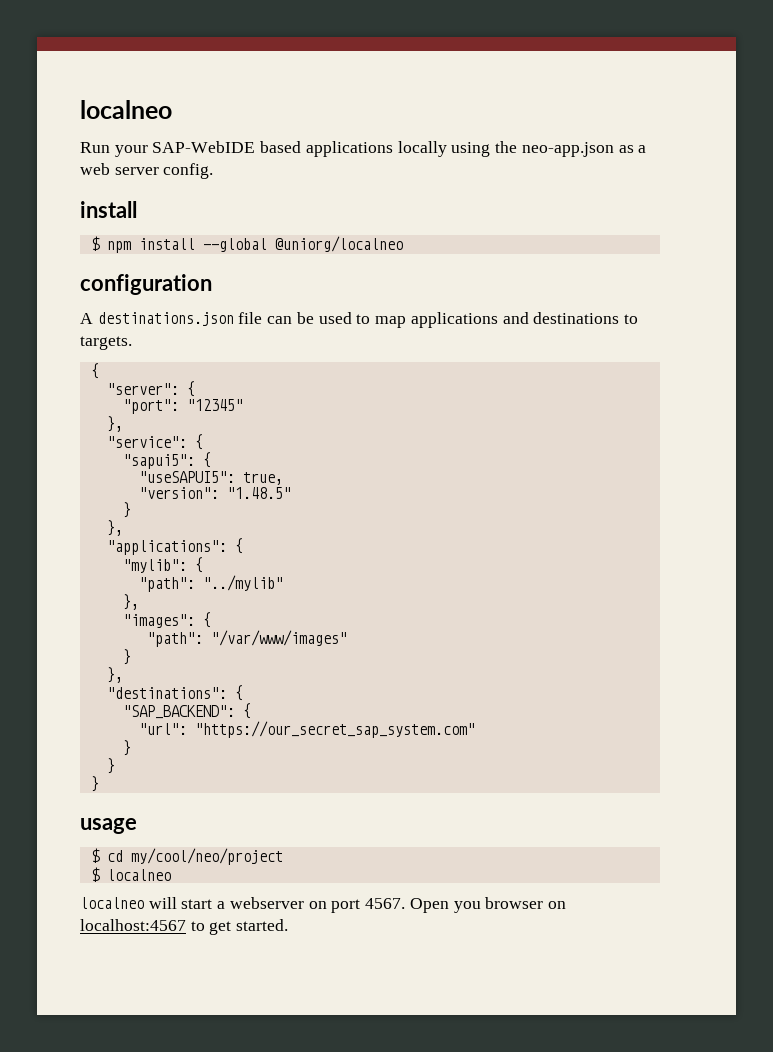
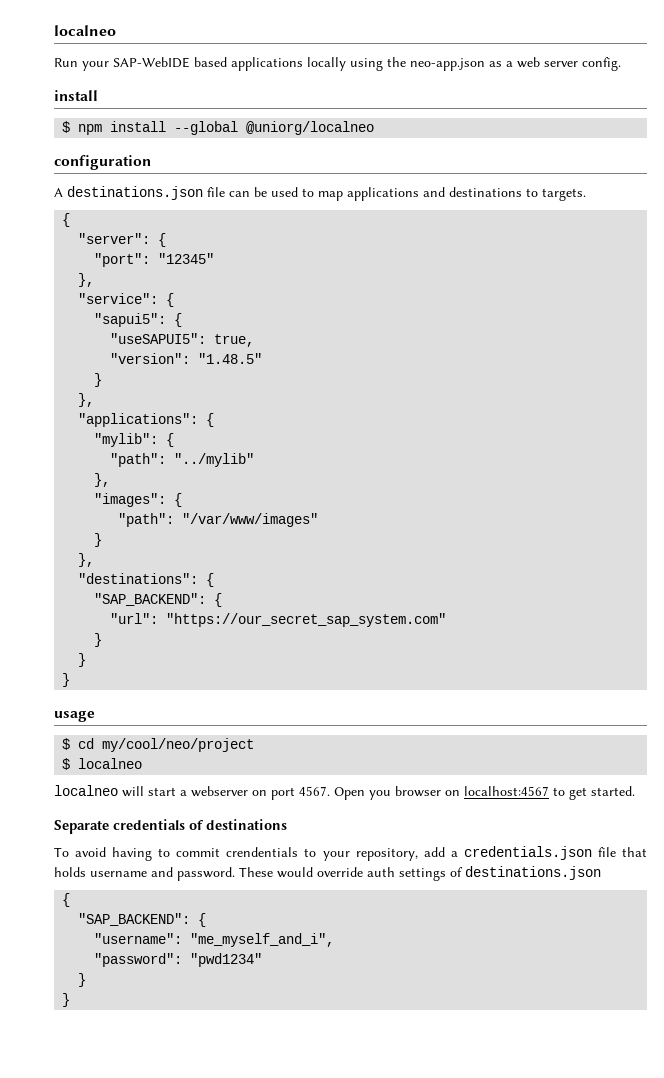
(289, 925) none -> [54,819,287,834] [54,846,648,861] [54,866,601,881] [62,893,71,907] [78,913,207,927] [94,933,335,947] [94,953,263,967] [78,973,87,987] [62,993,71,1007] // Separate credentials of destinations // To avoid having to commit crendentials to your repository, add a credentials.json file that holds username and password. These would override auth settings of destinations.json // { // "SAP_BACKEND": { // "username": "me_myself_and_i", // "password": "pwd1234" // } // }

